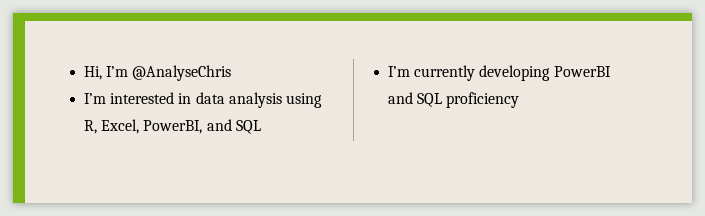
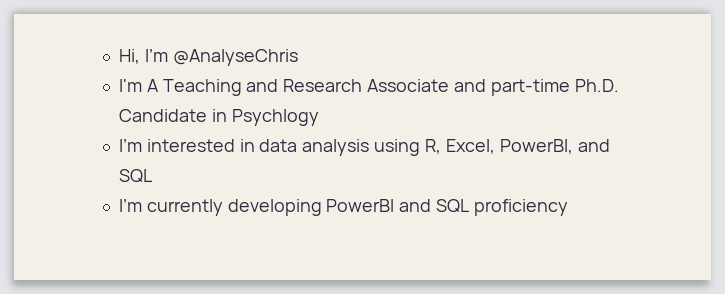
(232, 73) none -> [118,79,619,96] [118,109,319,126] // I'm A Teaching and Research Associate and part-time Ph.D. Candidate in Psychlogy

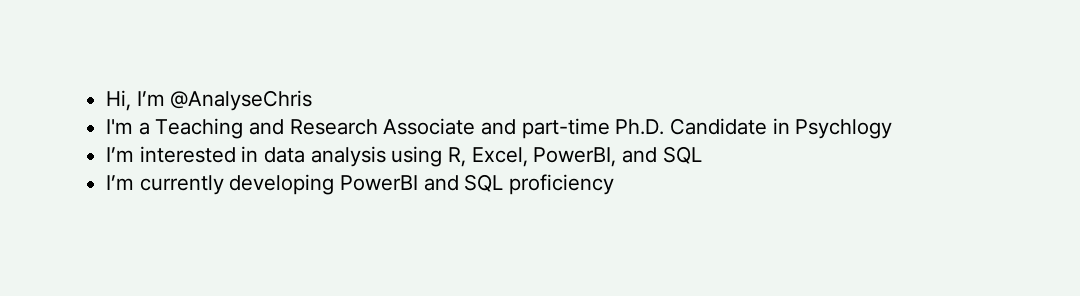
[146,79,159,92] A -> [138,122,150,135] a

